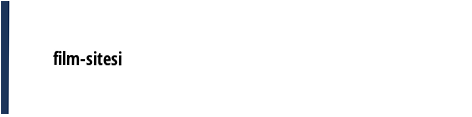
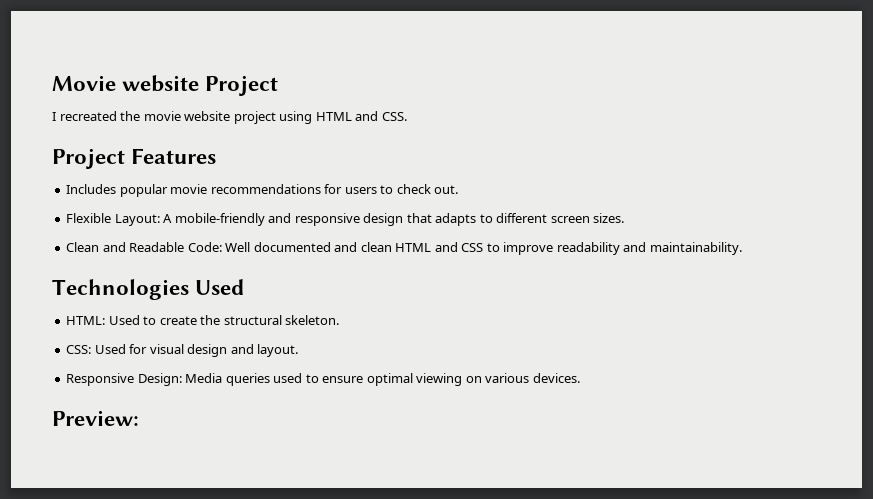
[52,50,123,66] film-sitesi -> [52,75,279,96] [52,111,407,124] [52,148,217,169] [66,184,459,197] [66,213,625,226] [66,242,742,255] [52,279,245,300] [66,315,340,325] [66,344,299,357] [66,373,580,386] [52,410,139,426] Movie website Project // I recreated the movie website project using HTML and CSS. // Project Features // Includes popular movie recommendations for users to check out. // Flexible Layout: A mobile-friendly and responsive design that adapts to different screen sizes. // Clean and Readable Code: Well documented and clean HTML and CSS to improve readability and maintainability. // Technologies Used // HTML: Used to create the structural skeleton. // CSS: Used for visual design and layout. // Responsive Design: Media queries used to ensure optimal viewing on various devices. // Preview:

